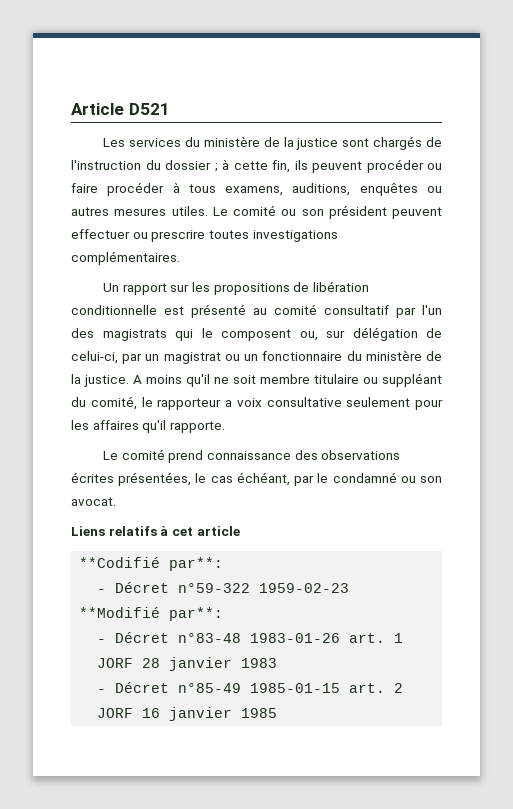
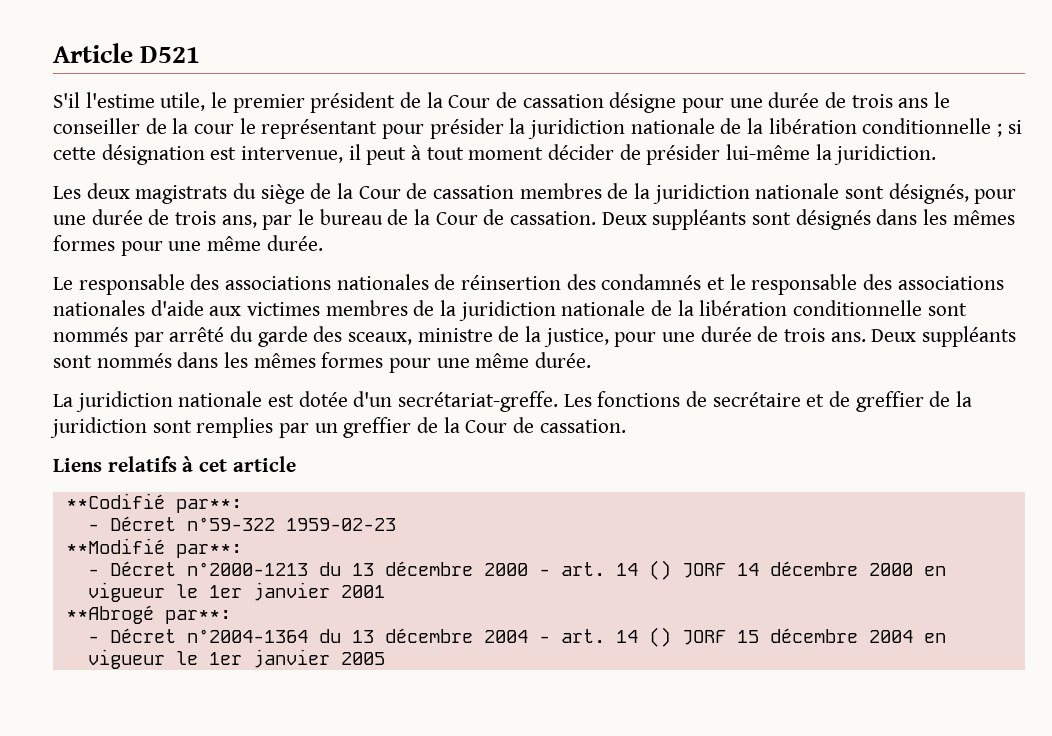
[103,136,442,150] [71,159,442,173] [71,182,442,196] [71,205,442,219] [71,229,338,242] [71,251,180,265] [103,281,370,295] [71,304,442,318] [71,327,442,341] [71,350,443,364] [71,373,442,387] [71,396,443,410] [71,420,225,433] [103,449,401,463] [71,472,443,486] [71,497,116,506] Les services du ministère de la justice sont chargés de l'instruction du dossier ; à cette fin, ils peuvent procéder ou faire procéder à tous examens, auditions, enquêtes ou autres mesures utiles. Le comité ou son président peuvent effectuer ou prescrire toutes investigations complémentaires. // Un rapport sur les propositions de libération conditionnelle est présenté au comité consultatif par l'un des magistrats qui le composent ou, sur délégation de celui-ci, par un magistrat ou un fonctionnaire du ministère de la justice. A moins qu'il ne soit membre titulaire ou suppléant du comité, le rapporteur a voix consultative seulement pour les affaires qu'il rapporte. // Le comité prend connaissance des observations écrites présentées, le cas échéant, par le condamné ou son avocat. -> [53,92,951,113] [53,118,1022,139] [53,144,937,165] [53,183,1017,204] [53,209,1015,230] [53,235,323,256] [53,274,1004,295] [53,300,967,321] [53,326,1017,347] [53,352,592,373] [53,391,973,412] [50,417,626,438] S'il l'estime utile, le premier président de la Cour de cassation désigne pour une durée de trois ans le conseiller de la cour le représentant pour présider la juridiction nationale de la libération conditionnelle ; si cette désignation est intervenue, il peut à tout moment décider de présider lui-même la juridiction. // Les deux magistrats du siège de la Cour de cassation membres de la juridiction nationale sont désignés, pour une durée de trois ans, par le bureau de la Cour de cassation. Deux suppléants sont désignés dans les mêmes formes pour une même durée. // Le responsable des associations nationales de réinsertion des condamnés et le responsable des associations nationales d'aide aux victimes membres de la juridiction nationale de la libération conditionnelle sont nommés par arrêté du garde des sceaux, ministre de la justice, pour une durée de trois ans. Deux suppléants sont nommés dans les mêmes formes pour une même durée. // La juridiction nationale est dotée d'un secrétariat-greffe. Les fonctions de secrétaire et de greffier de la juridiction sont remplies par un greffier de la Cour de cassation.
[178,633,404,643] [97,657,278,671] [97,682,404,693] [97,707,278,721] n°83-48 1983-01-26 art. 1 JORF 28 janvier 1983 // - Décret n°85-49 1985-01-15 art. 2 JORF 16 janvier 1985 -> [186,560,946,580] [87,582,385,602] [65,605,231,624] [87,627,946,647] [87,649,385,669] n°2000-1213 du 13 décembre 2000 - art. 14 () JORF 14 décembre 2000 en vigueur le 1er janvier 2001 // **Abrogé par**: // - Décret n°2004-1364 du 13 décembre 2004 - art. 14 () JORF 15 décembre 2004 en vigueur le 1er janvier 2005

